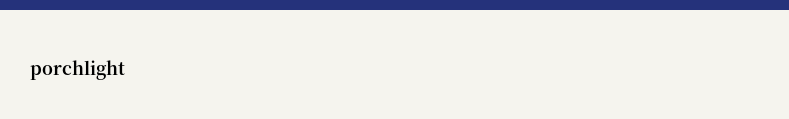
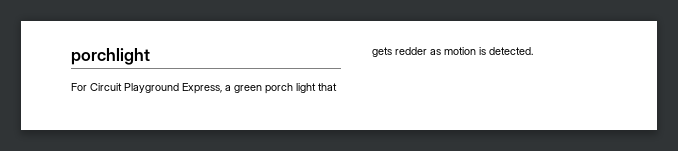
(125, 70) none -> [71,83,337,94] [372,47,533,57] // For Circuit Playground Express, a green porch light that gets redder as motion is detected.

